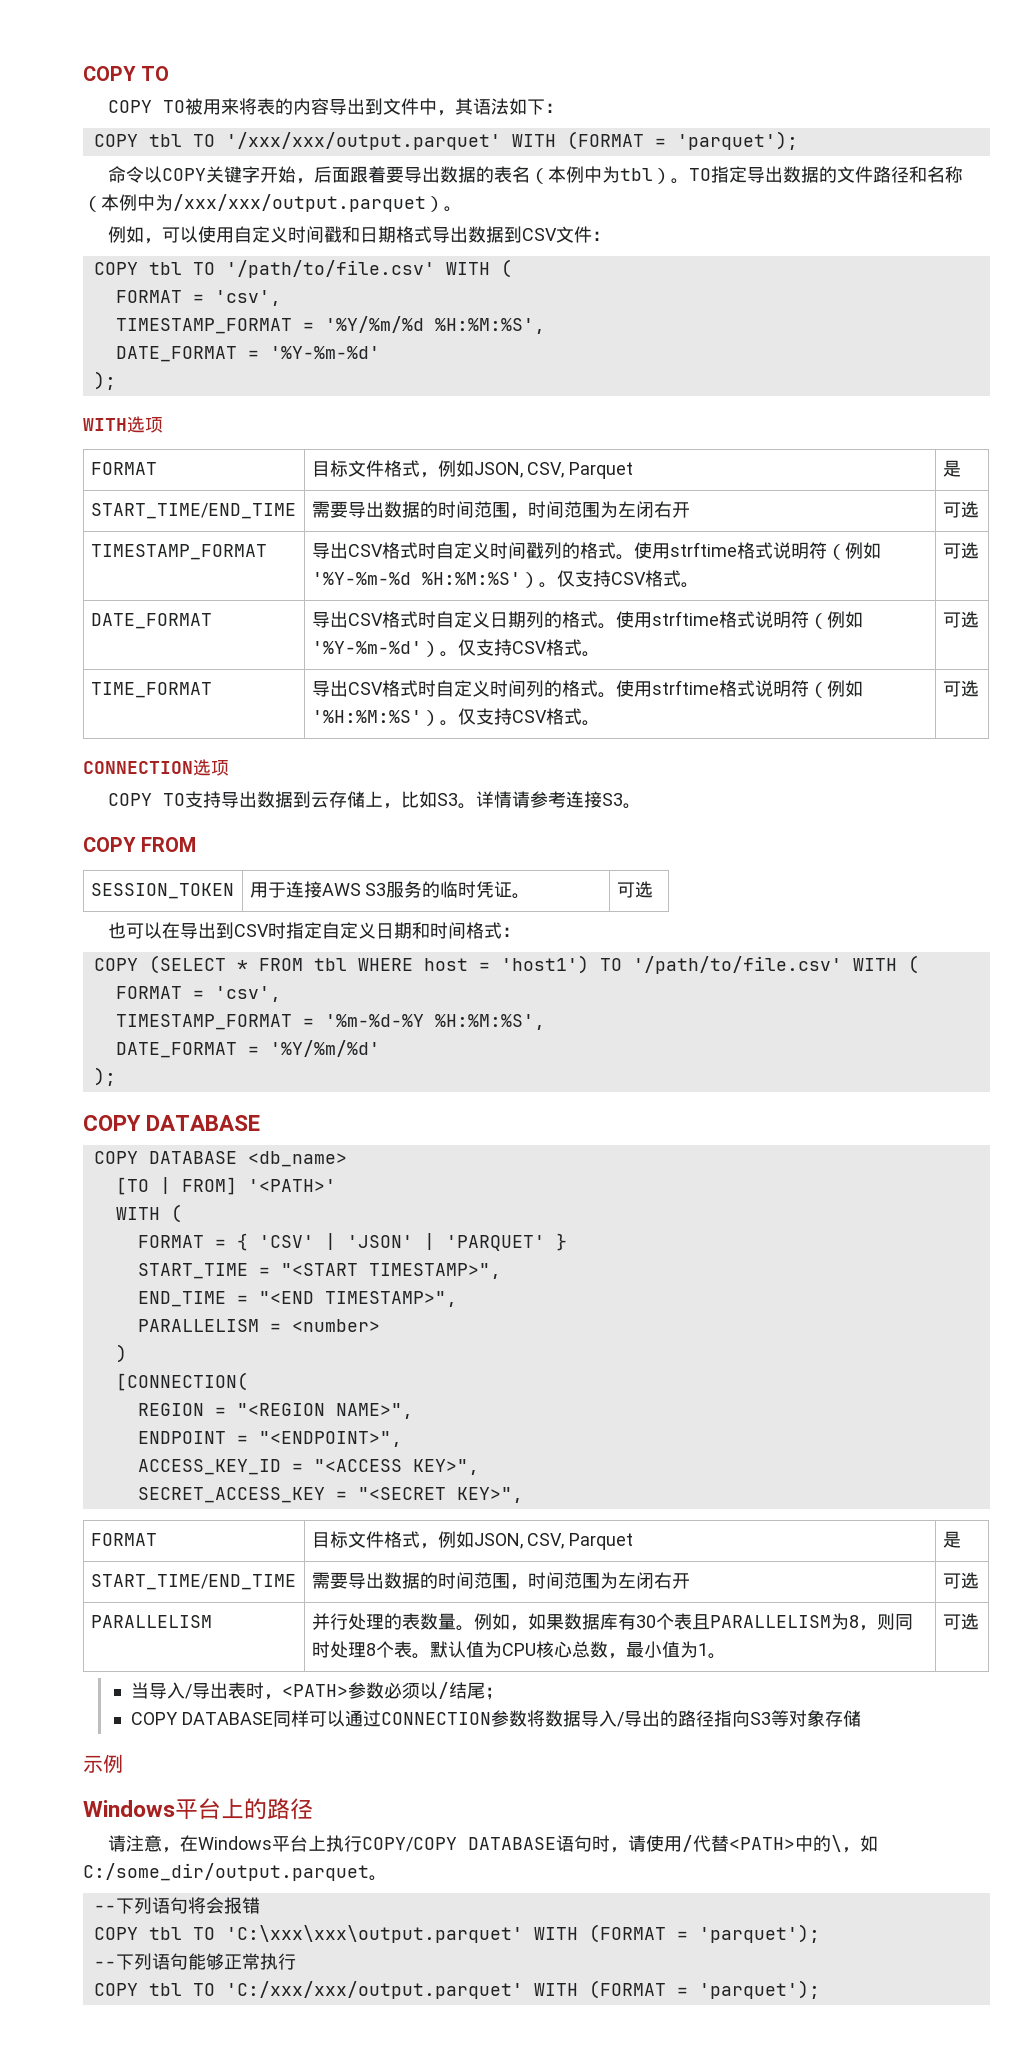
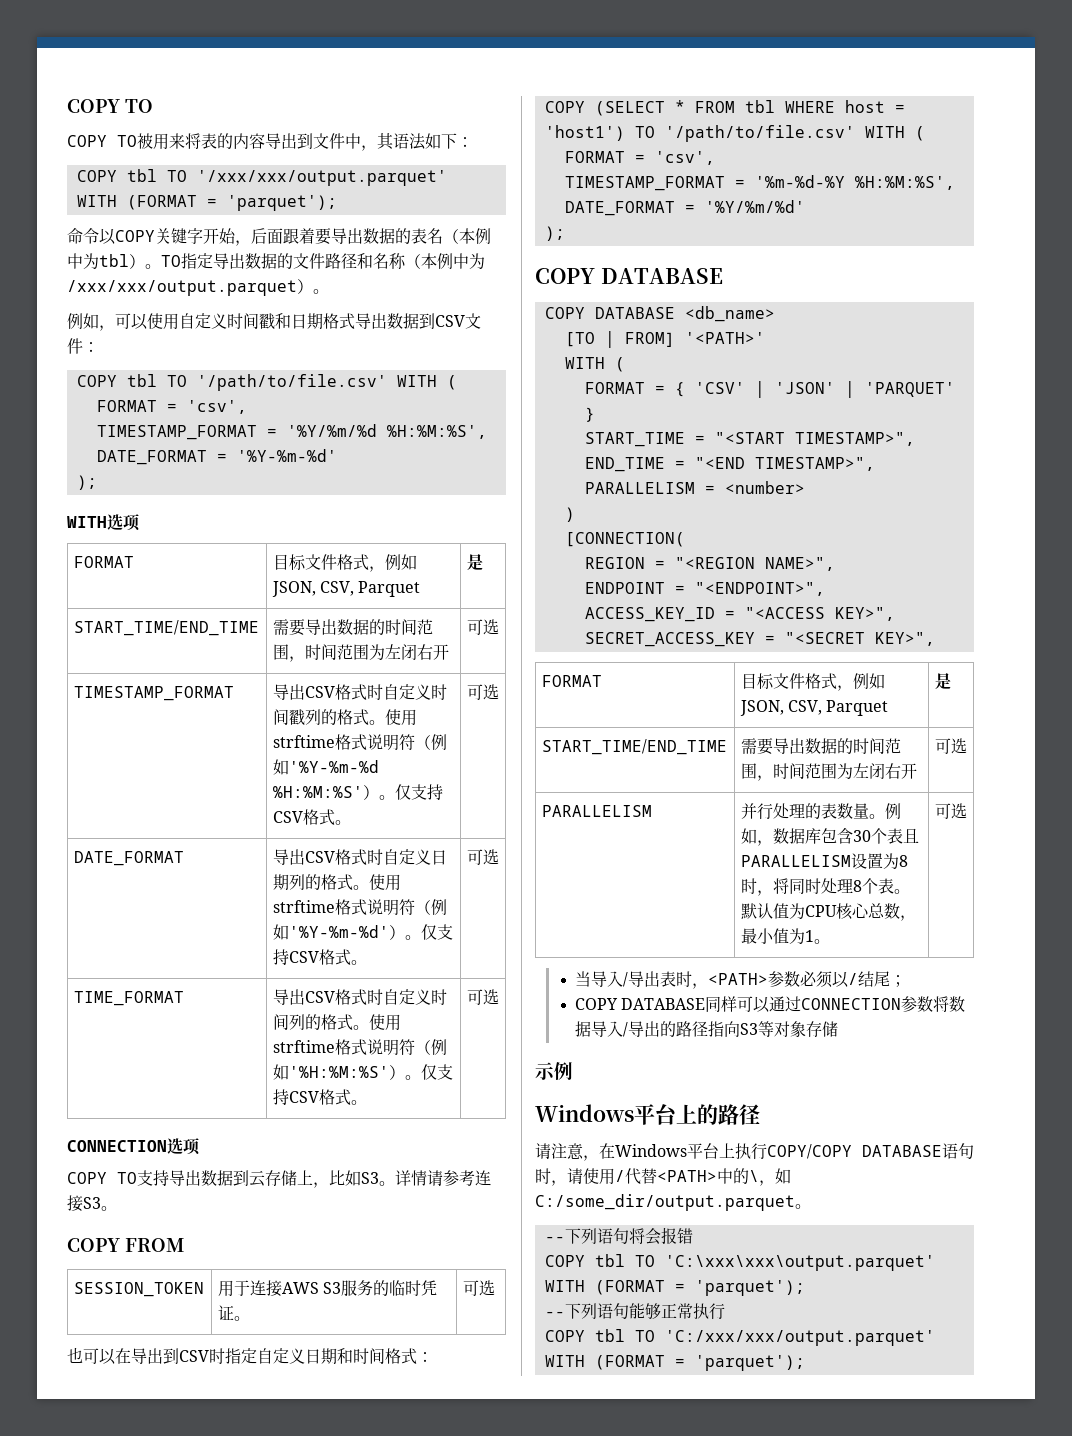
[527,1613,636,1630] 如果数据库有 -> [772,828,853,844] 数据库包含
[830,1613,895,1631] 为8，则 -> [850,853,908,869] [740,878,789,896] 设置为8时，将

